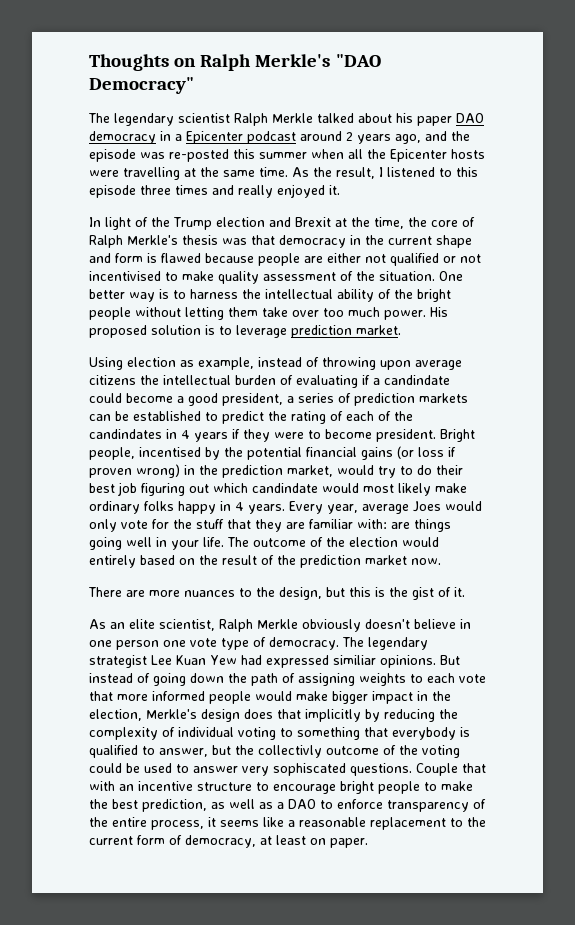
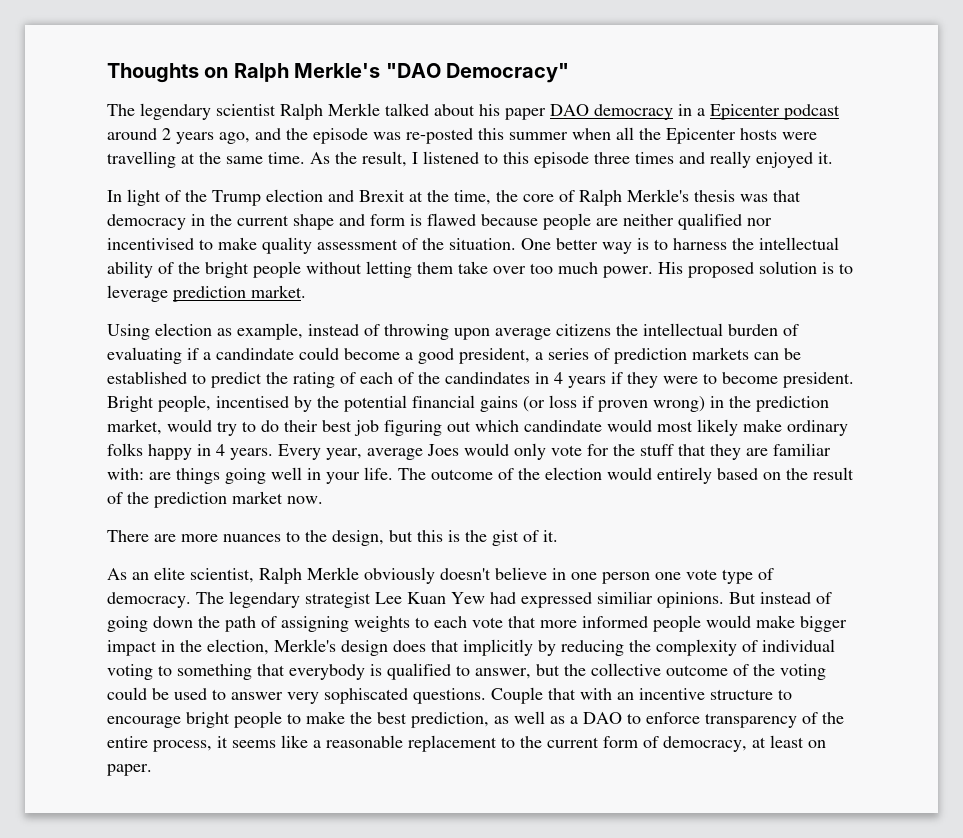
[327,253,481,266] either not qualified or not -> [623,213,772,230] neither qualified nor
[258,745,322,758] collectivly -> [591,663,661,676] collective

